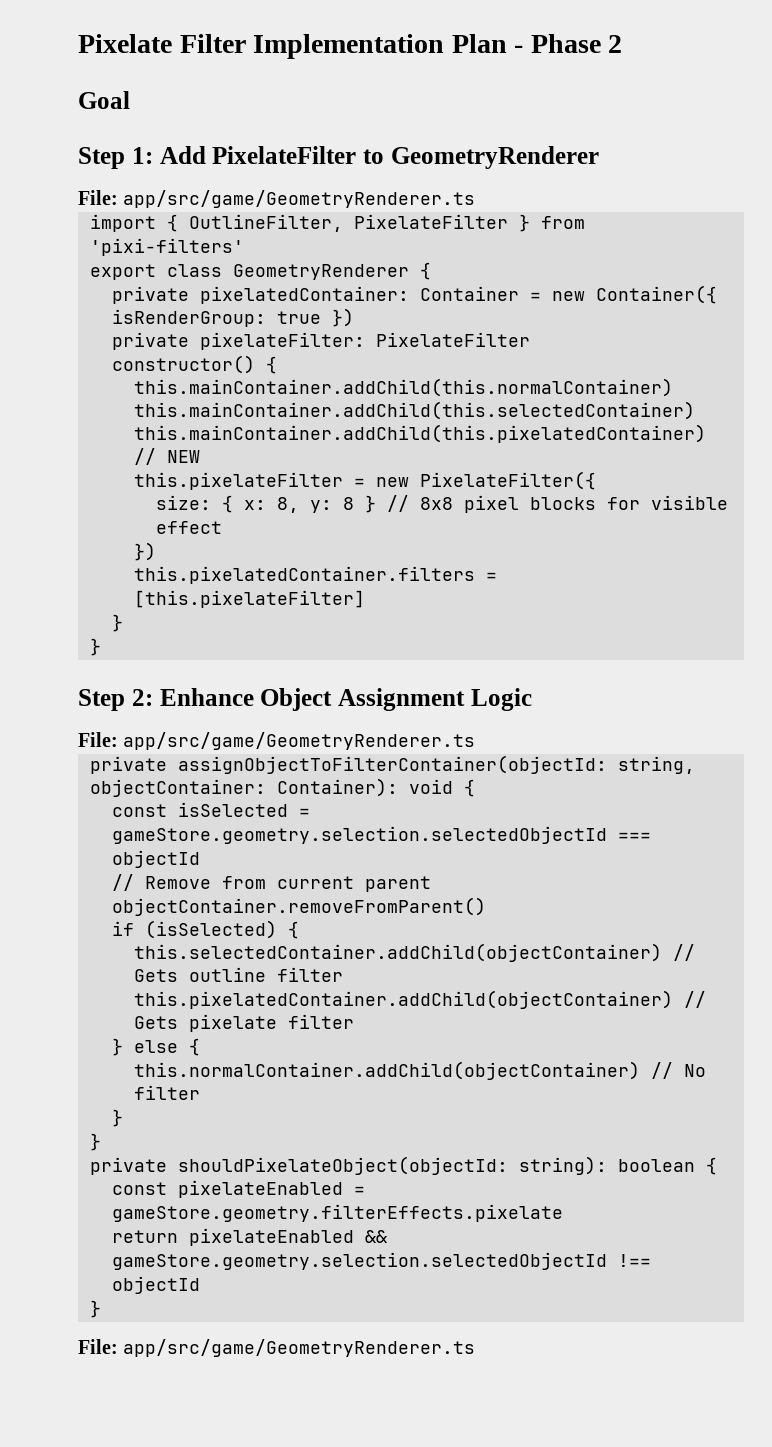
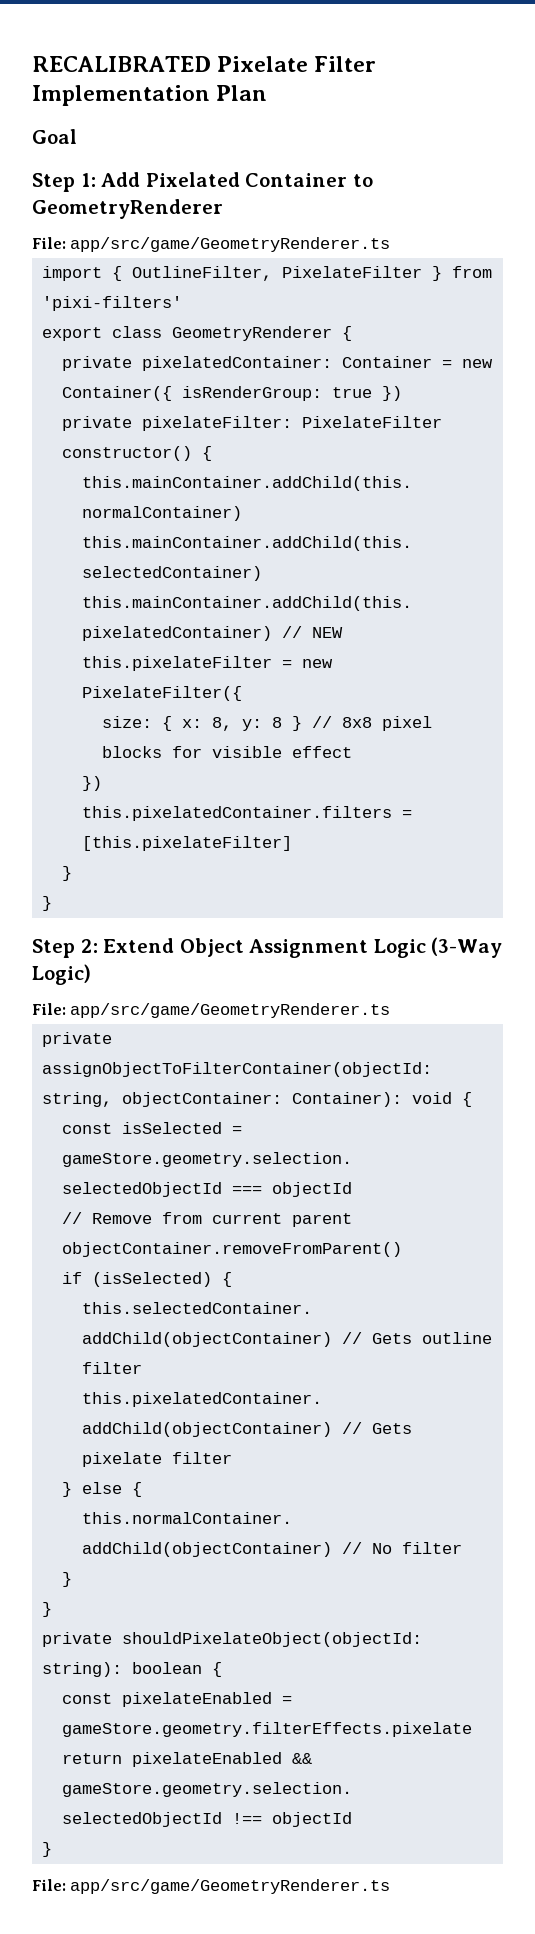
(78, 43) none -> [32,56,211,72] RECALIBRATED
[514,34,623,53] - Phase 2 -> (268, 93) none
[212,146,357,164] PixelateFilter -> [145,172,348,187] Pixelated Container
[159,688,254,706] Enhance -> [103,938,175,953] Extend
(532, 699) none -> [431,937,503,958] [32,964,91,985] (3-Way Logic)

